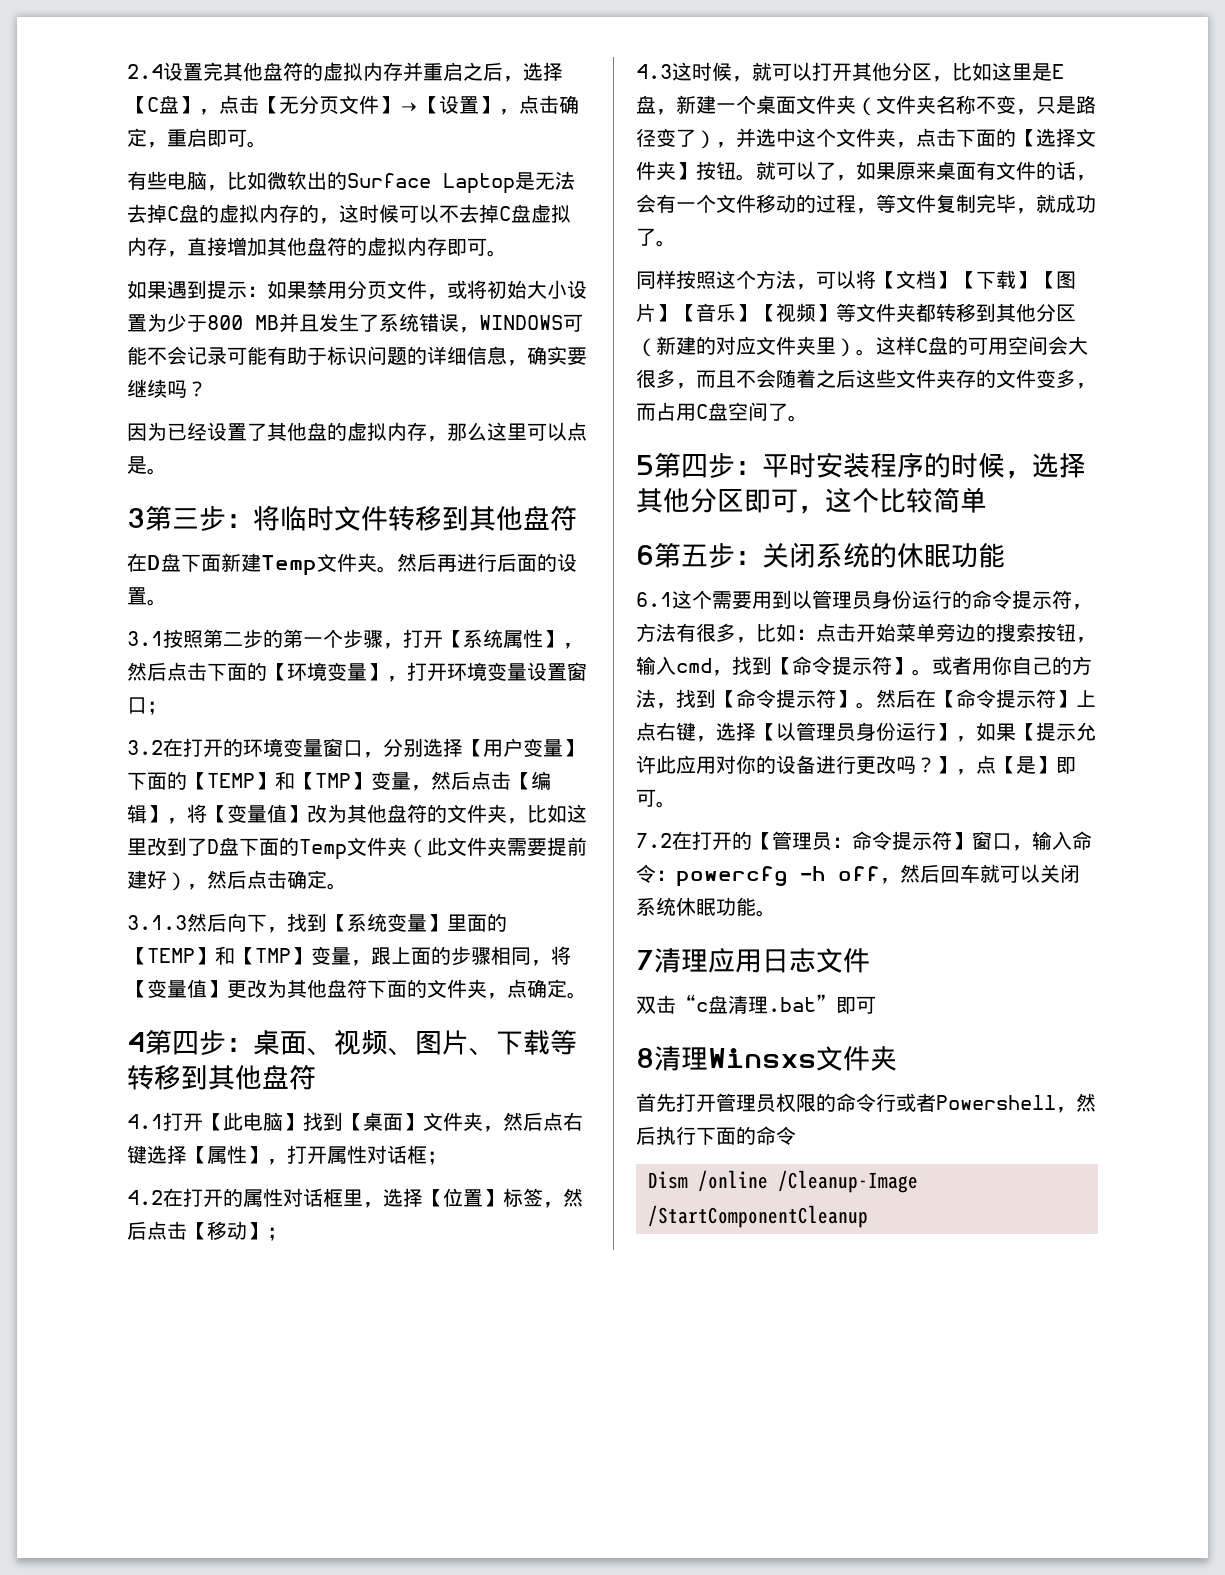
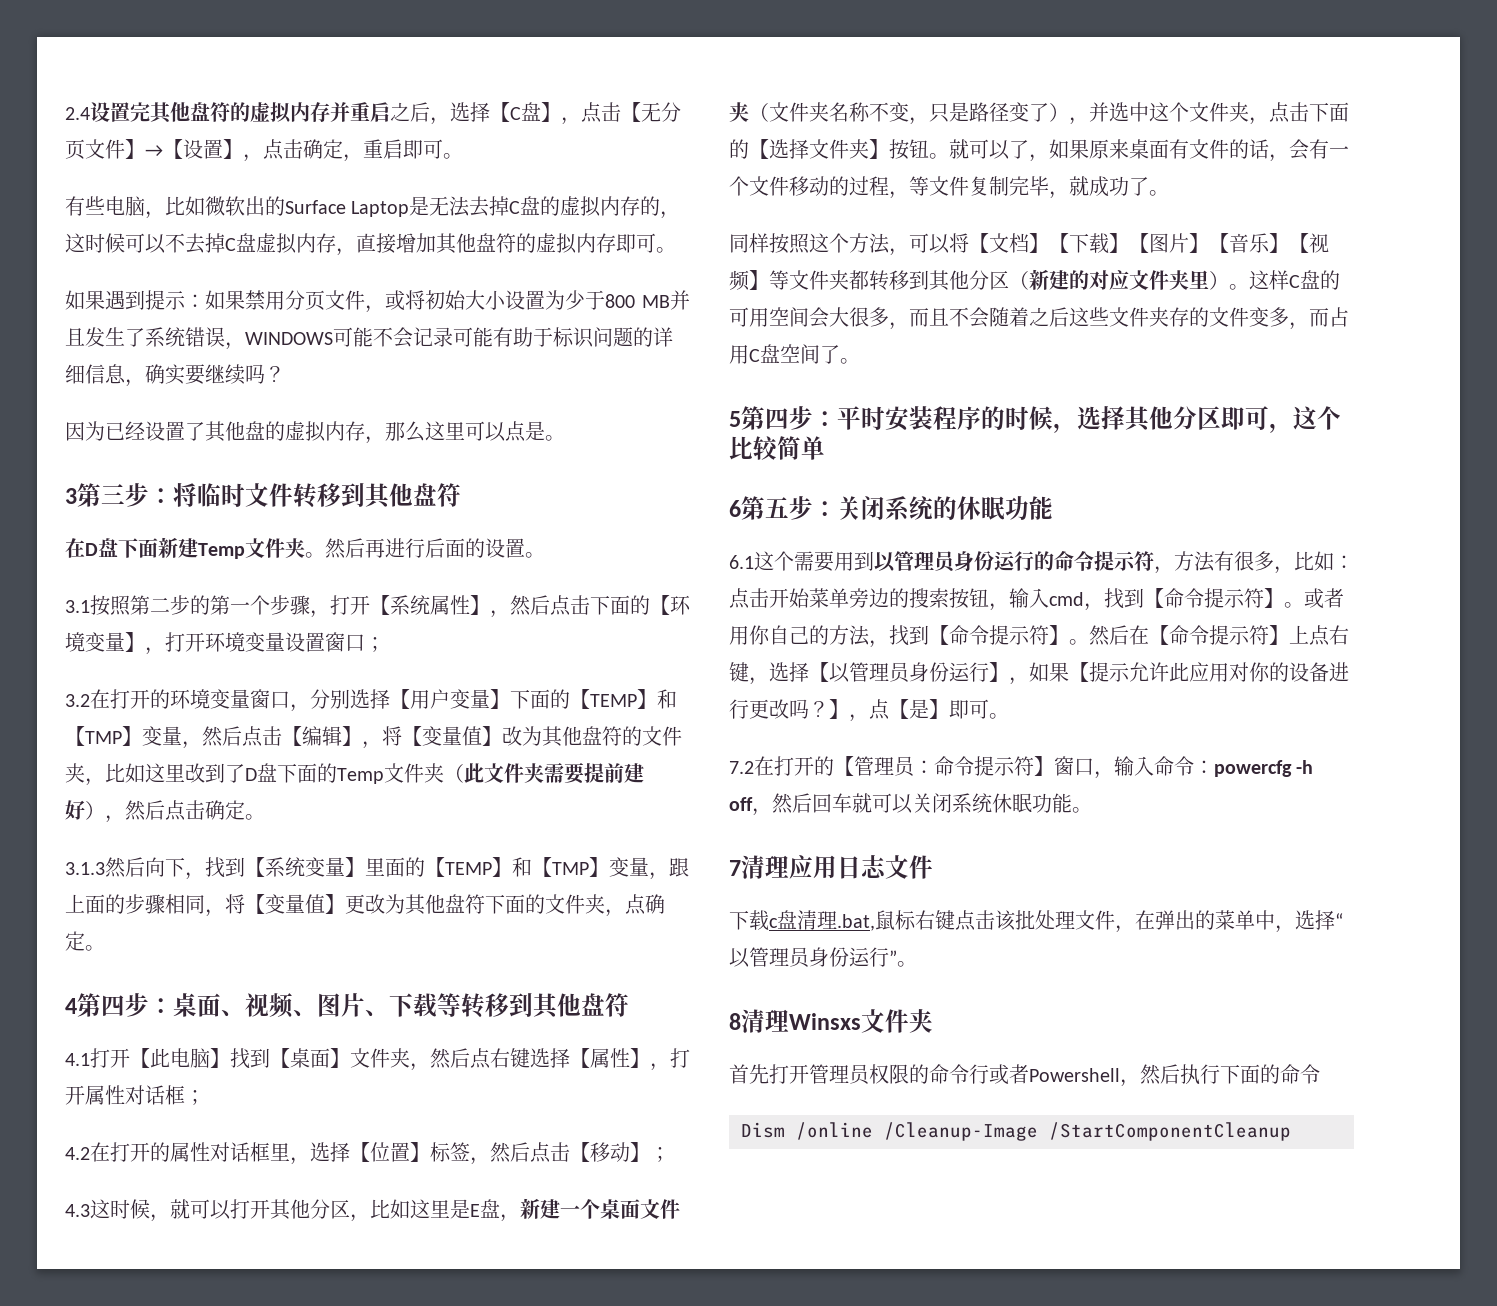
[636,994,876,1014] 双击“c盘清理.bat”即可 -> [729,910,1343,933] [729,947,917,968] 下载c盘清理.bat,鼠标右键点击该批处理文件，在弹出的菜单中，选择“以管理员身份运行”。

